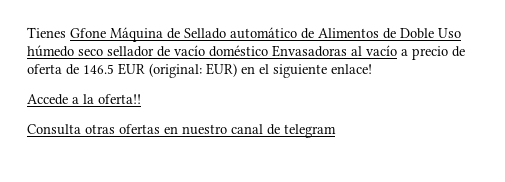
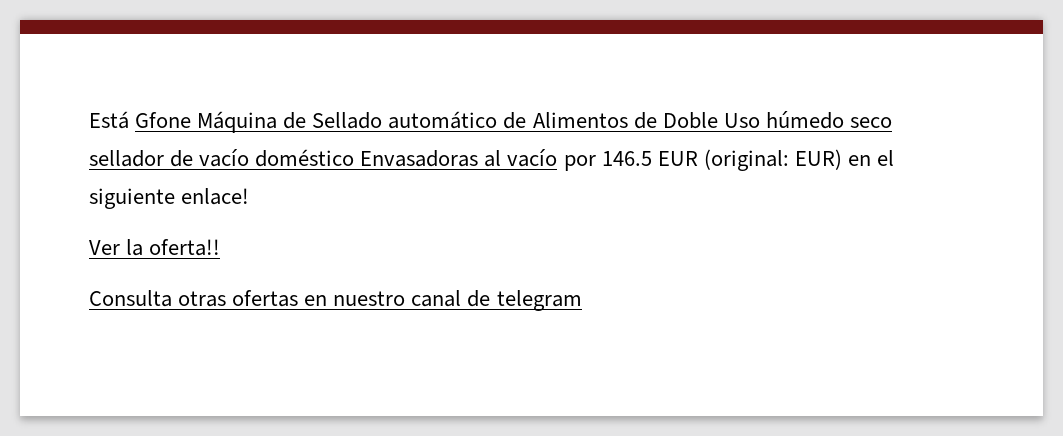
[27,27,66,38] Tienes -> [89,111,129,129] Está
[401,46,465,60] [27,64,79,75] a precio de oferta de -> [563,155,596,171] por
[27,94,79,105] Accede a -> [89,240,120,255] Ver

